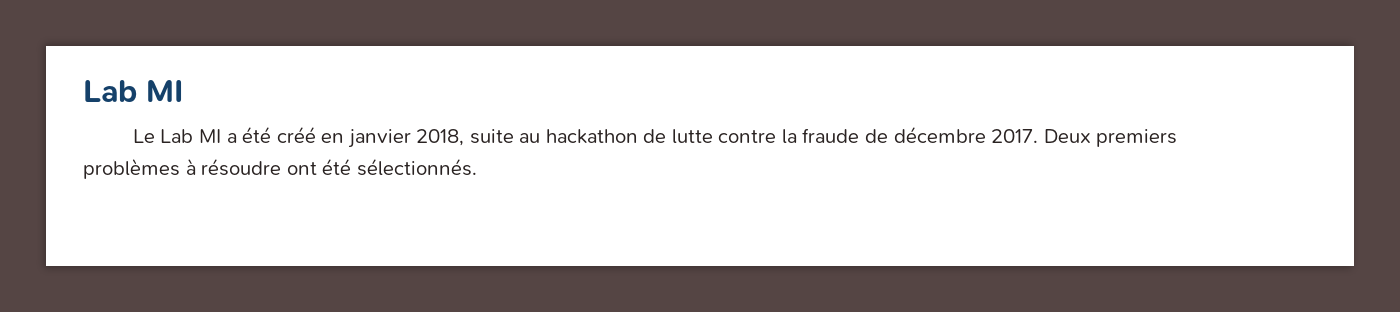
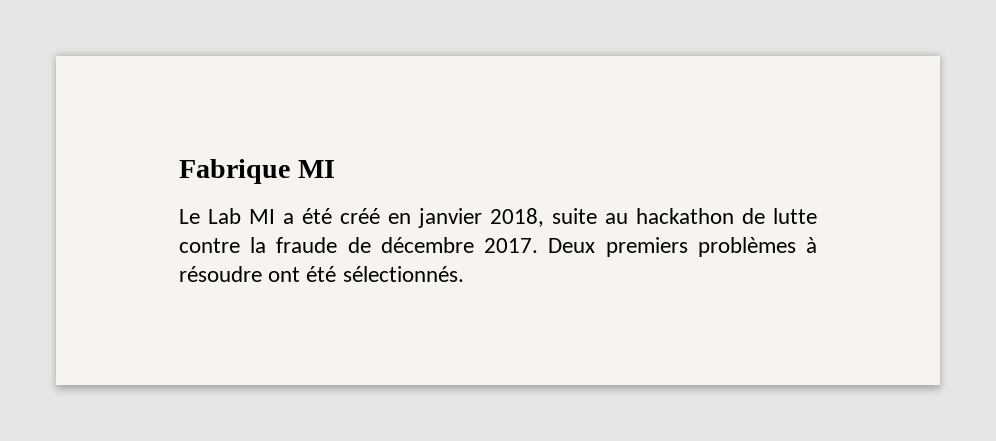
[83,80,137,102] Lab -> [179,159,290,184] Fabrique

